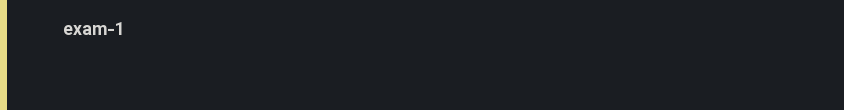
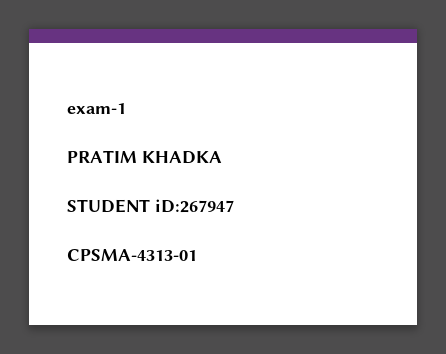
(125, 28) none -> [67,150,222,164] [67,199,234,213] [67,249,197,261] // PRATIM KHADKA // STUDENT iD:267947 // CPSMA-4313-01

